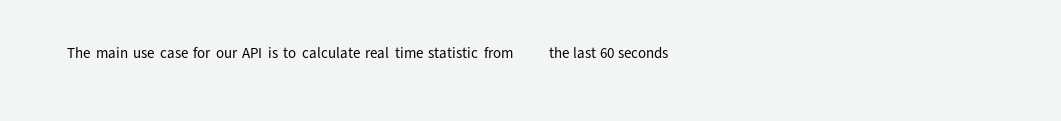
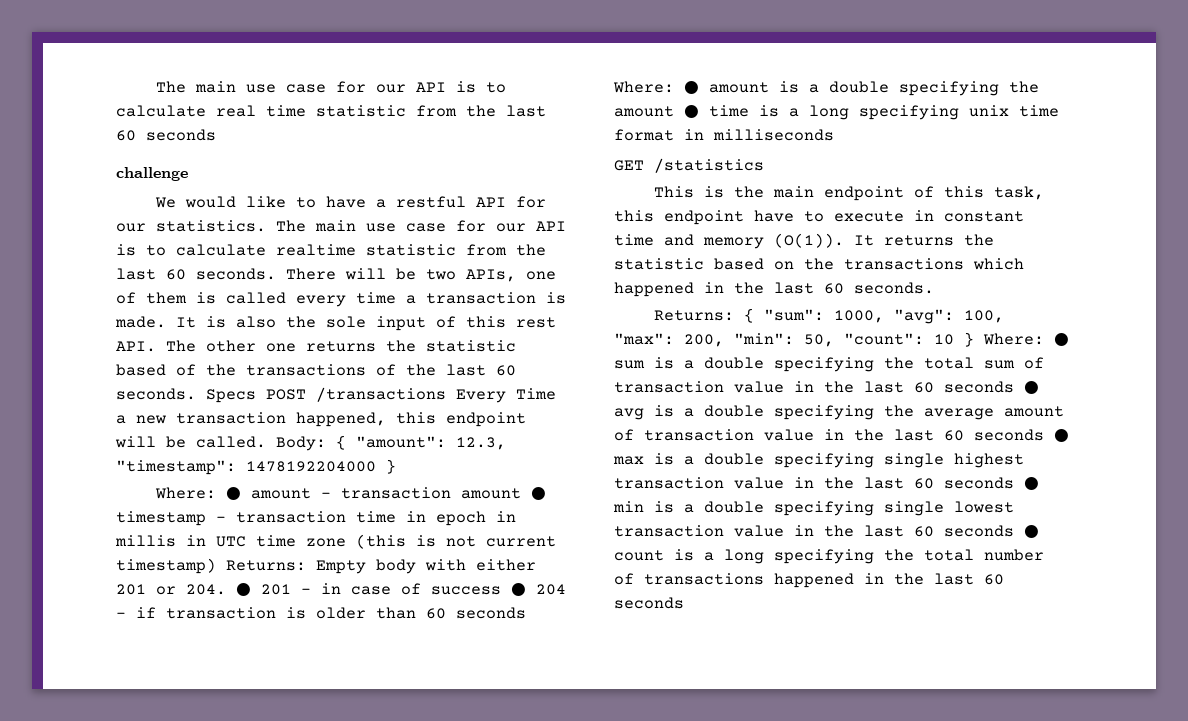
(669, 53) none -> [116,167,188,181] [155,196,547,208] [116,220,566,232] [116,244,546,256] [116,268,556,282] [116,292,566,307] [115,316,556,331] [116,340,516,352] [116,364,516,376] [116,387,556,403] [116,412,526,427] [115,435,506,451] [116,459,396,475] [155,487,547,500] [116,511,516,526] [115,534,556,549] [116,558,536,574] [116,583,566,596] [116,607,526,619] [613,81,1039,96] [614,105,1059,120] [614,129,834,141] [614,158,764,173] [654,186,1045,201] [614,210,1024,225] [614,233,994,249] [614,258,1024,270] [614,282,934,297] [654,308,1005,324] [614,332,1069,347] [614,357,1044,372] [614,381,1039,394] [614,405,1064,420] [614,429,1069,442] [613,453,1024,468] [614,477,1039,490] [613,501,1014,516] [614,525,1039,538] [614,549,1044,564] [614,573,1004,588] [614,597,684,609] // challenge // We would like to have a restful API for our statistics. The main use case for our API is to calculate realtime statistic from the last 60 seconds. There will be two APIs, one of them is called every time a transaction is made. It is also the sole input of this rest API. The other one returns the statistic based of the transactions of the last 60 seconds. Specs POST /transactions Every Time a new transaction happened, this endpoint will be called. Body: { "amount": 12.3, "timestamp": 1478192204000 } // Where: ● amount - transaction amount ● timestamp - transaction time in epoch in millis in UTC time zone (this is not current timestamp) Returns: Empty body with either 201 or 204. ● 201 - in case of success ● 204 - if transaction is older than 60 seconds Where: ● amount is a double specifying the amount ● time is a long specifying unix time format in milliseconds // GET /statistics // This is the main endpoint of this task, this endpoint have to execute in constant time and memory (O(1)). It returns the statistic based on the transactions which happened in the last 60 seconds. // Returns: { "sum": 1000, "avg": 100, "max": 200, "min": 50, "count": 10 } Where: ● sum is a double specifying the total sum of transaction value in the last 60 seconds ● avg is a double specifying the average amount of transaction value in the last 60 seconds ● max is a double specifying single highest transaction value in the last 60 seconds ● min is a double specifying single lowest transaction value in the last 60 seconds ● count is a long specifying the total number of transactions happened in the last 60 seconds

